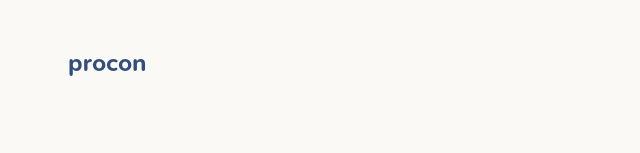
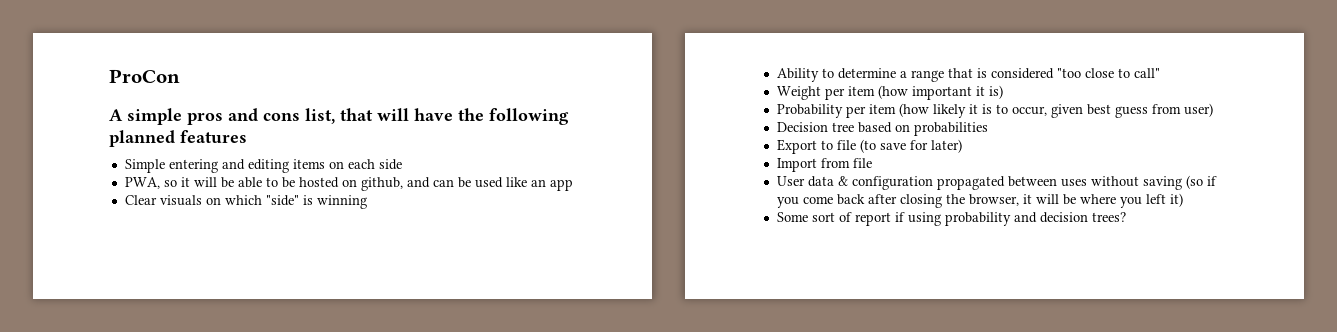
[68,58,146,76] procon -> [109,69,180,83] [109,108,569,125] [109,130,247,147] [124,159,402,173] [124,177,573,191] [124,195,367,209] [776,68,1160,82] [776,85,1003,100] [776,103,1213,118] [776,122,988,136] [776,139,962,154] [776,158,872,172] [776,175,1217,190] [776,193,1183,208] [776,212,1126,226] ProCon // A simple pros and cons list, that will have the following planned features // Simple entering and editing items on each side // PWA, so it will be able to be hosted on github, and can be used like an app // Clear visuals on which "side" is winning // Ability to determine a range that is considered "too close to call" // Weight per item (how important it is) // Probability per item (how likely it is to occur, given best guess from user) // Decision tree based on probabilities // Export to file (to save for later) // Import from file // User data & configuration propagated between uses without saving (so if you come back after closing the browser, it will be where you left it) // Some sort of report if using probability and decision trees?

